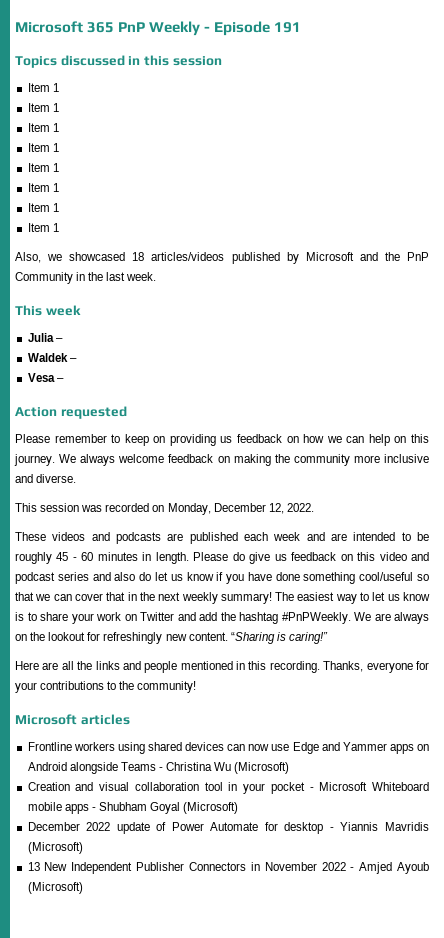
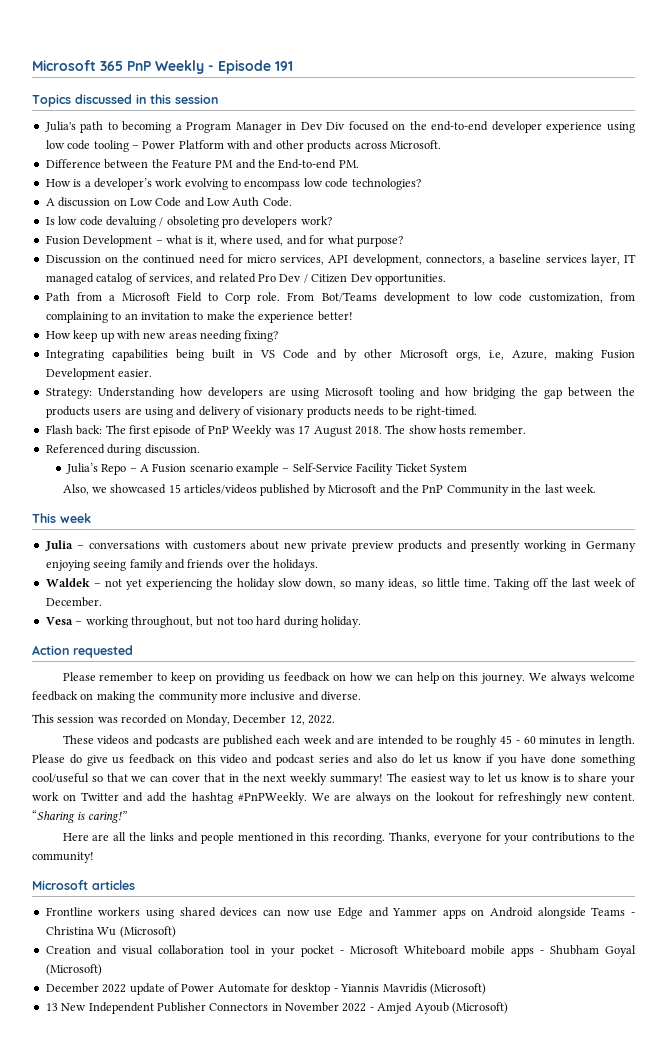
[27,83,59,92] [27,103,59,112] [27,123,59,132] [27,143,59,152] [27,163,59,172] [27,183,59,192] [27,203,59,212] [27,223,59,232] Item 1 // Item 1 // Item 1 // Item 1 // Item 1 // Item 1 // Item 1 // Item 1 -> [44,121,635,133] [45,140,441,152] [45,159,359,169] [45,178,421,190] [45,197,292,207] [45,216,332,228] [45,235,403,247] [45,254,636,266] [45,273,446,285] [45,292,635,304] [45,311,353,323] [45,330,279,342] [45,349,635,361] [45,368,153,380] [45,387,635,399] [45,406,478,418] [45,425,527,437] [45,444,200,456] [65,463,467,475] Julia's path to becoming a Program Manager in Dev Div focused on the end-to-end developer experience using low code tooling – Power Platform with and other products across Microsoft. // Difference between the Feature PM and the End-to-end PM. // How is a developer’s work evolving to encompass low code technologies? // A discussion on Low Code and Low Auth Code. // Is low code devaluing / obsoleting pro developers work? // Fusion Development – what is it, where used, and for what purpose? // Discussion on the continued need for micro services, API development, connectors, a baseline services layer, IT managed catalog of services, and related Pro Dev / Citizen Dev opportunities. // Path from a Microsoft Field to Corp role. From Bot/Teams development to low code customization, from complaining to an invitation to make the experience better! // How keep up with new areas needing fixing? // Integrating capabilities being built in VS Code and by other Microsoft orgs, i.e, Azure, making Fusion Development easier. // Strategy: Understanding how developers are using Microsoft tooling and how bridging the gap between the products users are using and delivery of visionary products needs to be right-timed. // Flash back: The first episode of PnP Weekly was 17 August 2018. The show hosts remember. // Referenced during discussion. // Julia’s Repo – A Fusion scenario example – Self-Service Facility Ticket System
[132,252,145,261] 18 -> [168,484,181,493] 15
[27,353,77,362] [27,373,64,382] // Waldek – // Vesa – -> [88,540,636,552] [45,559,319,571] [45,578,636,590] [45,597,102,607] [45,616,362,628] conversations with customers about new private preview products and presently working in Germany enjoying seeing family and friends over the holidays. // Waldek – not yet experiencing the holiday slow down, so many ideas, so little time. Taking off the last week of December. // Vesa – working throughout, but not too hard during holiday.

